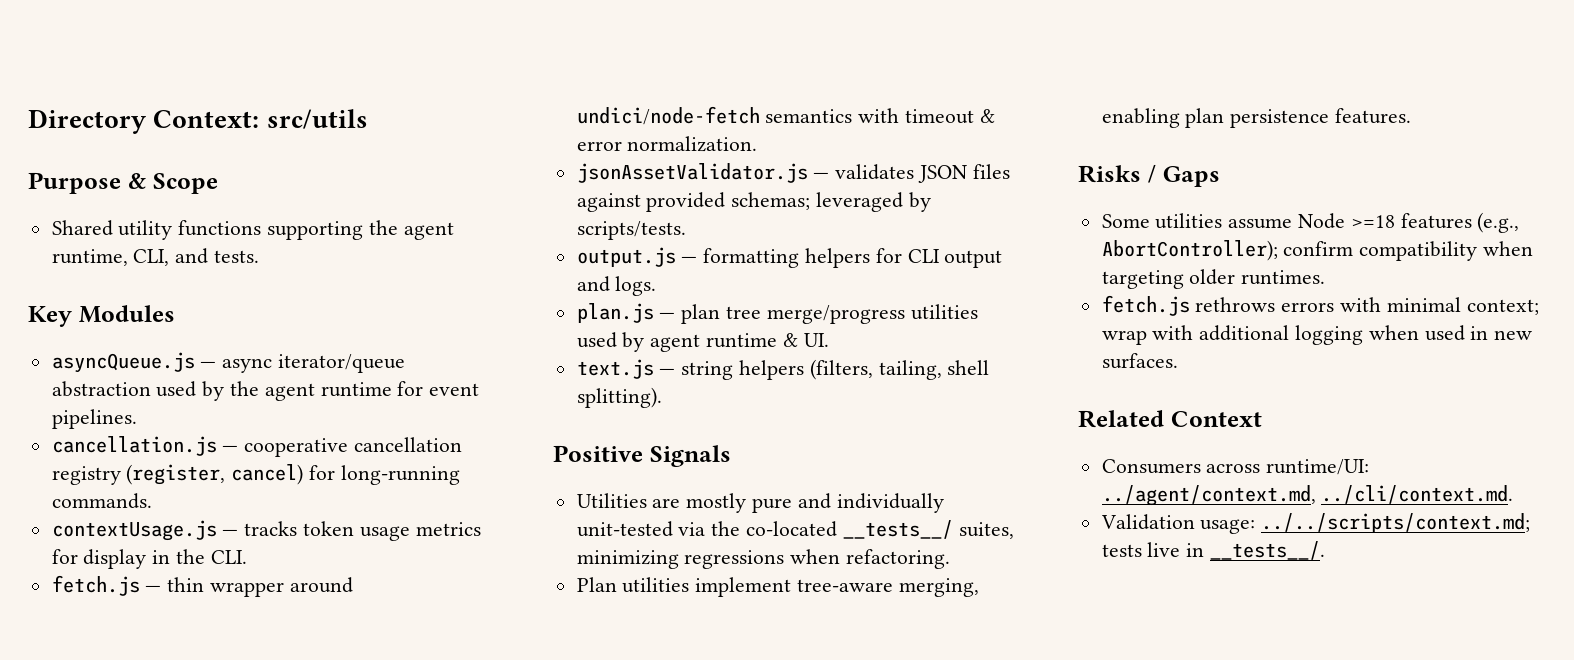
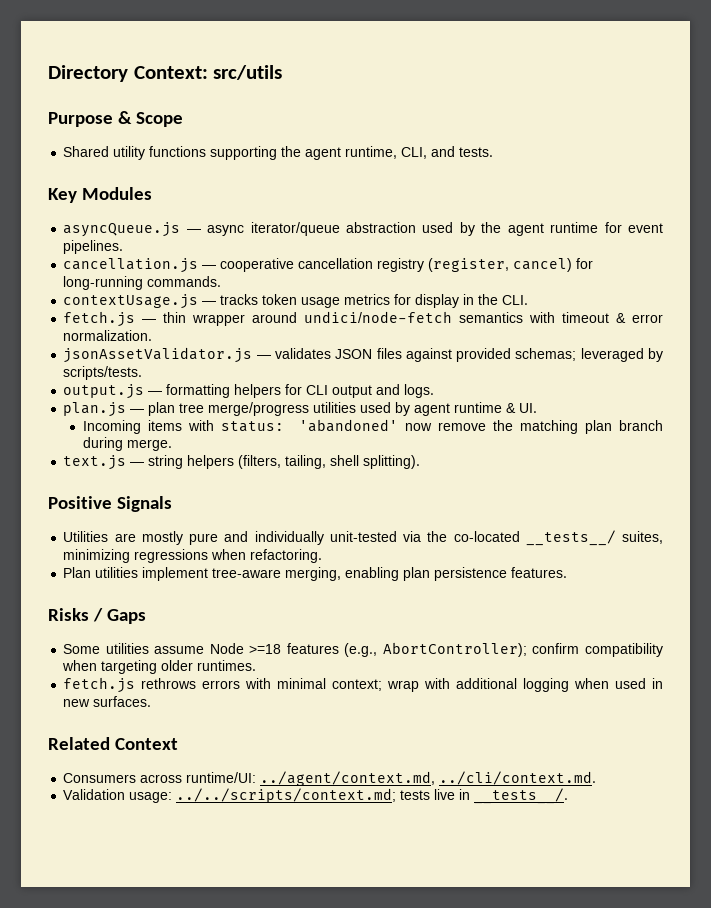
(829, 340) none -> [83,419,663,434] [83,437,173,451] // Incoming items with status: 'abandoned' now remove the matching plan branch during merge.

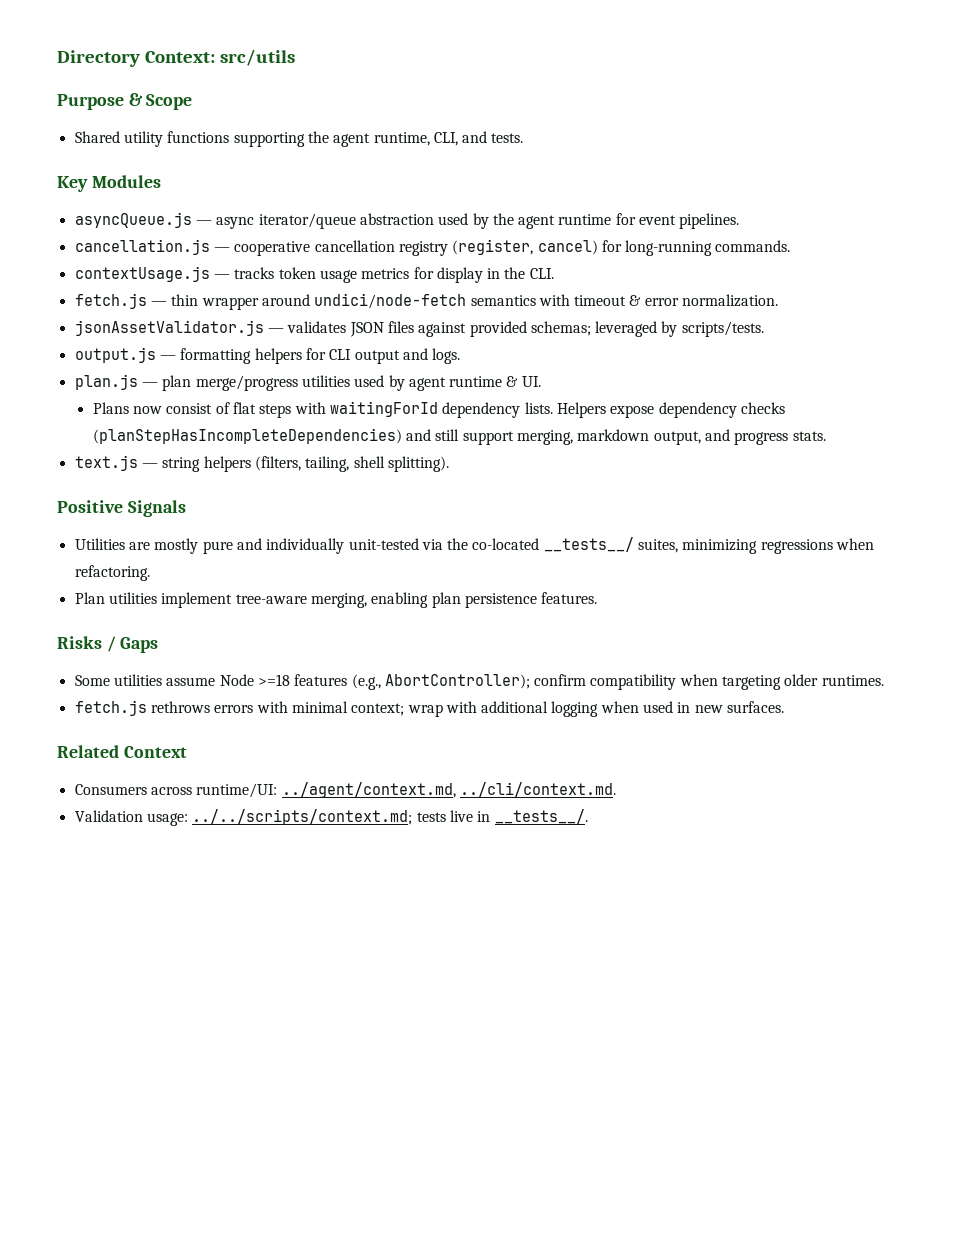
[179,403,205,413] tree -> (192, 383) none
[83,419,663,434] [83,437,173,451] Incoming items with status: 'abandoned' now remove the matching plan branch during merge. -> [92,401,785,418] [92,428,826,445] Plans now consist of flat steps with waitingForId dependency lists. Helpers expose dependency checks (planStepHasIncompleteDependencies) and still support merging, markdown output, and progress stats.

